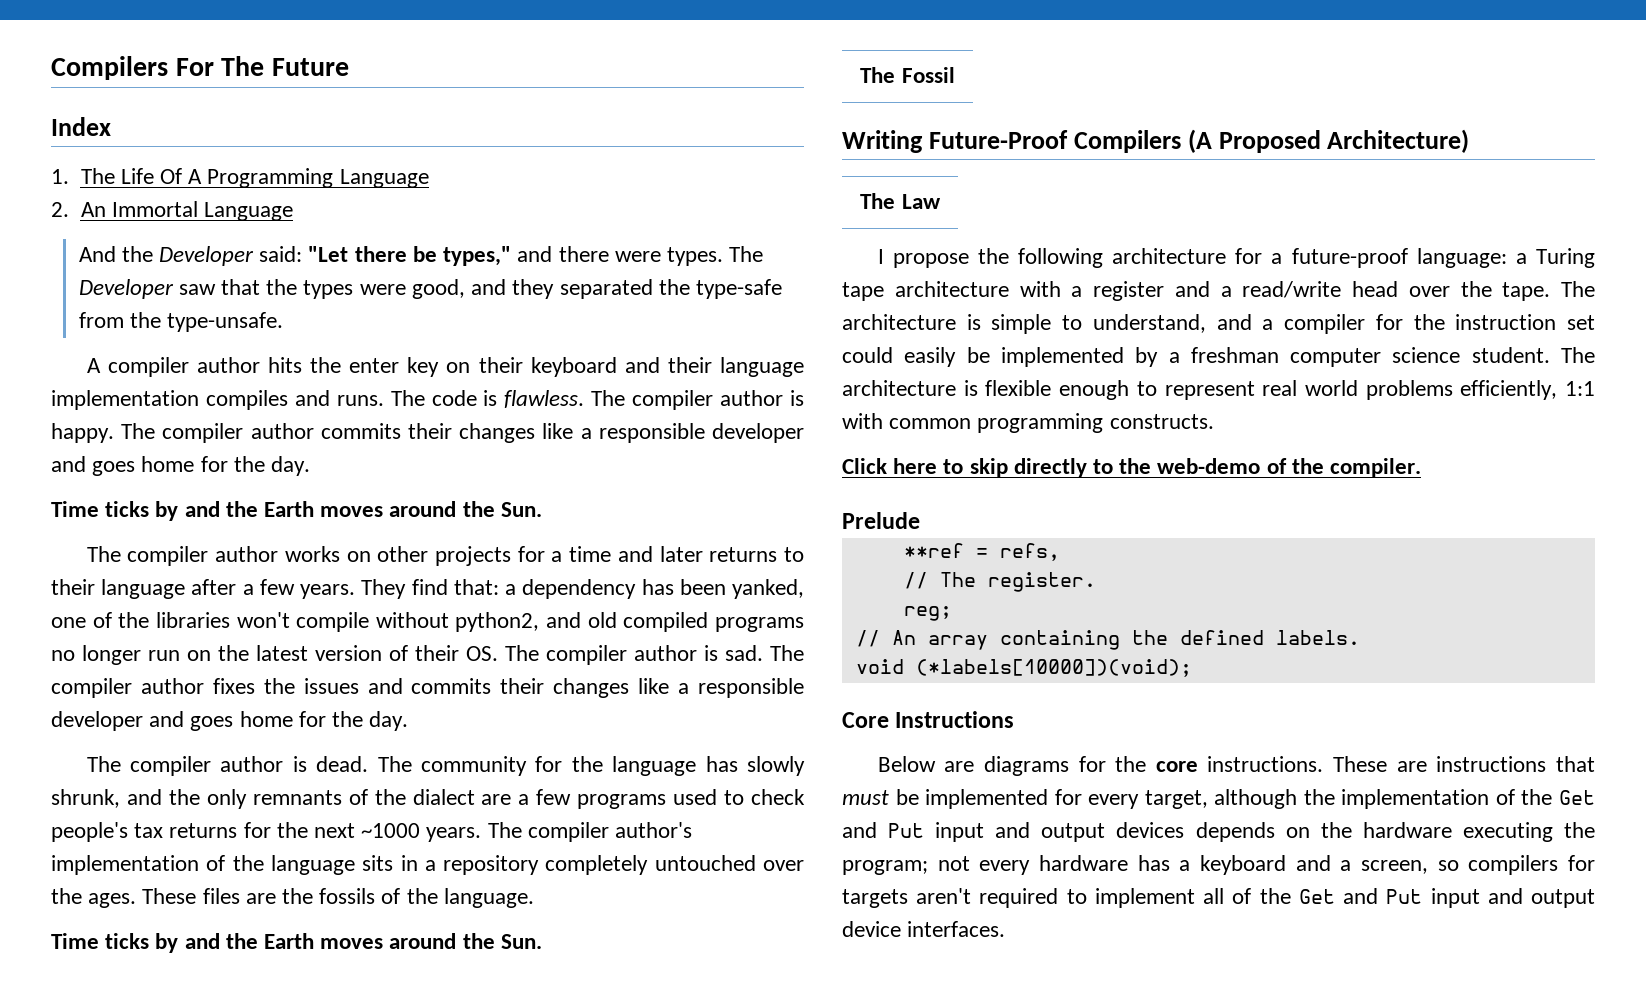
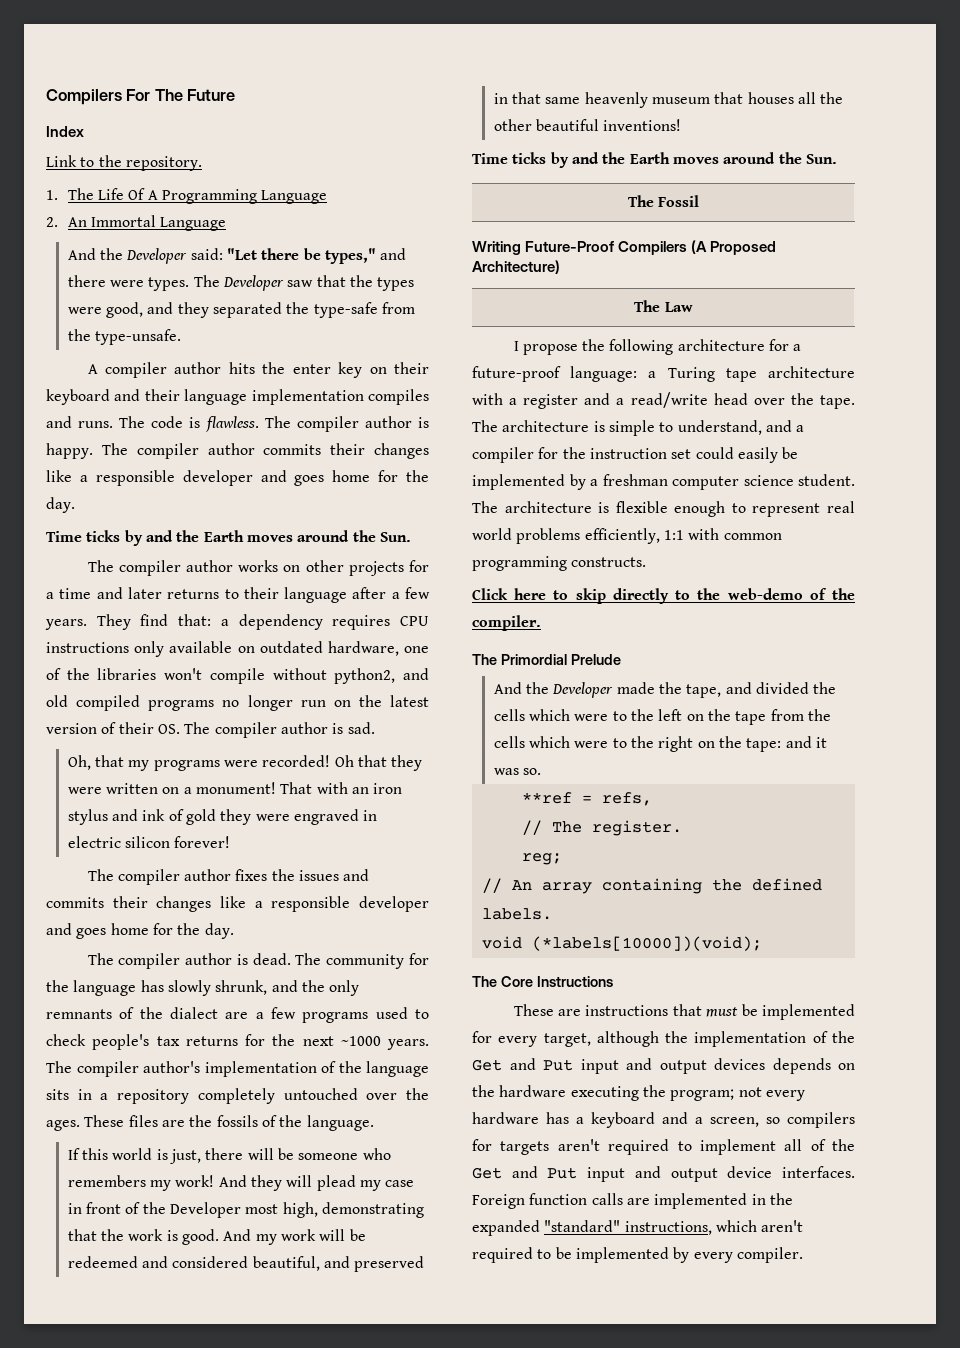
(111, 126) none -> [46,155,202,171] // Link to the repository.
[641,579,805,599] has been yanked, -> [332,615,429,630] [46,641,399,657] requires CPU instructions only available on outdated hardware,
(763, 653) none -> [67,755,423,771] [67,782,403,794] [67,809,378,825] [67,836,231,848] // Oh, that my programs were recorded! Oh that they were written on a monument! That with an iron stylus and ink of gold they were engraved in electric silicon forever! //
(534, 898) none -> [67,1148,391,1164] [67,1175,415,1191] [67,1202,424,1218] [67,1229,366,1245] [67,1256,425,1272] [493,92,844,108] [493,119,682,131] // If this world is just, there will be someone who remembers my work! And they will plead my case in front of the Developer most high, demonstrating that the work is good. And my work will be redeemed and considered beautiful, and preserved in that same heavenly museum that houses all the other beautiful inventions!
(1422, 468) none -> [472,654,567,665] The Primordial
(920, 520) none -> [493,682,837,698] [493,709,831,725] [493,736,827,752] [493,768,541,775] // And the Developer made the tape, and divided the cells which were to the left on the tape from the cells which were to the right on the tape: and it was so.
(1192, 668) none -> [472,976,497,987] The
[877,756,1324,776] Below are diagrams for the core instructions. -> (613, 981) none
(1006, 929) none -> [472,1193,793,1209] [472,1220,804,1236] [472,1247,803,1263] Foreign function calls are implemented in the expanded "standard" instructions, which aren't required to be implemented by every compiler.

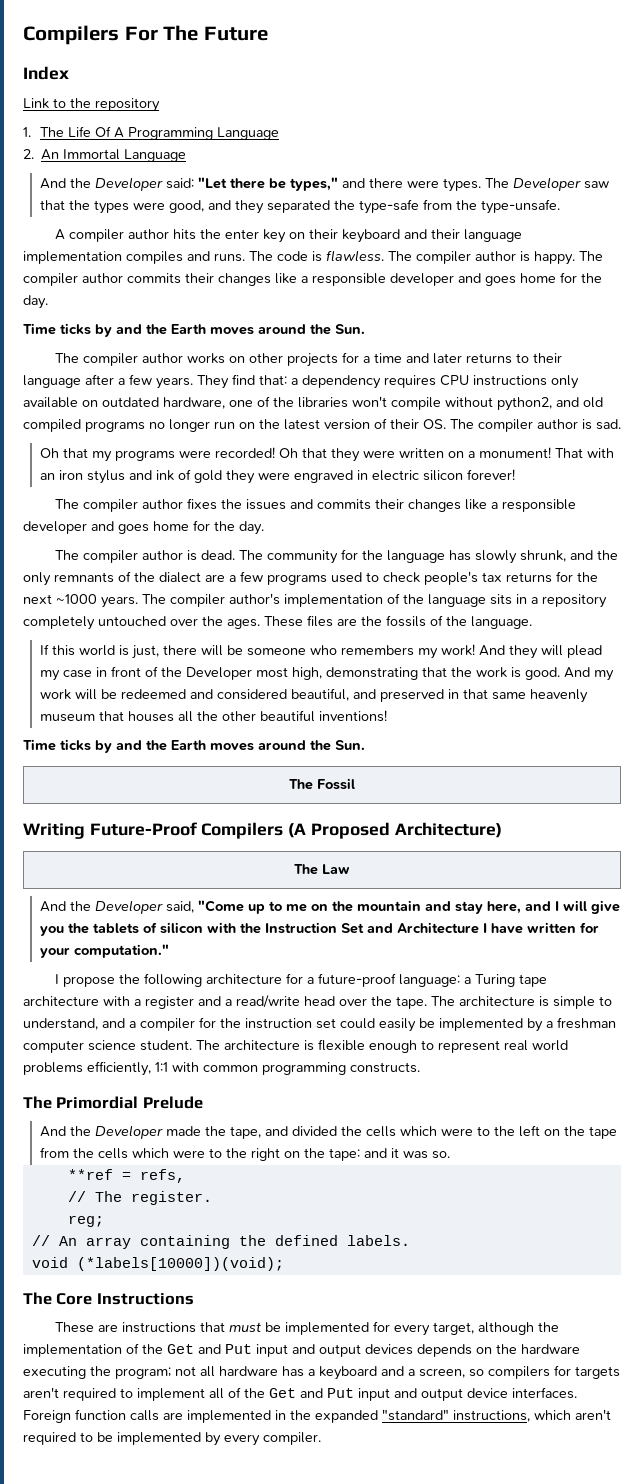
[125,156,202,171] repository. -> [95,98,160,112] repository
[67,755,91,770] Oh, -> [39,448,59,458] Oh
(693, 307) none -> [39,900,620,914] [39,922,599,936] [39,944,169,958] // And the Developer said, "Come up to me on the mountain and stay here, and I will give you the tablets of silicon with the Instruction Set and Architecture I have written for your computation."
[472,588,855,604] [472,615,541,631] // Click here to skip directly to the web-demo of the compiler. -> (420, 1067) none
[765,1090,805,1101] every -> [200,1366,215,1377] all

